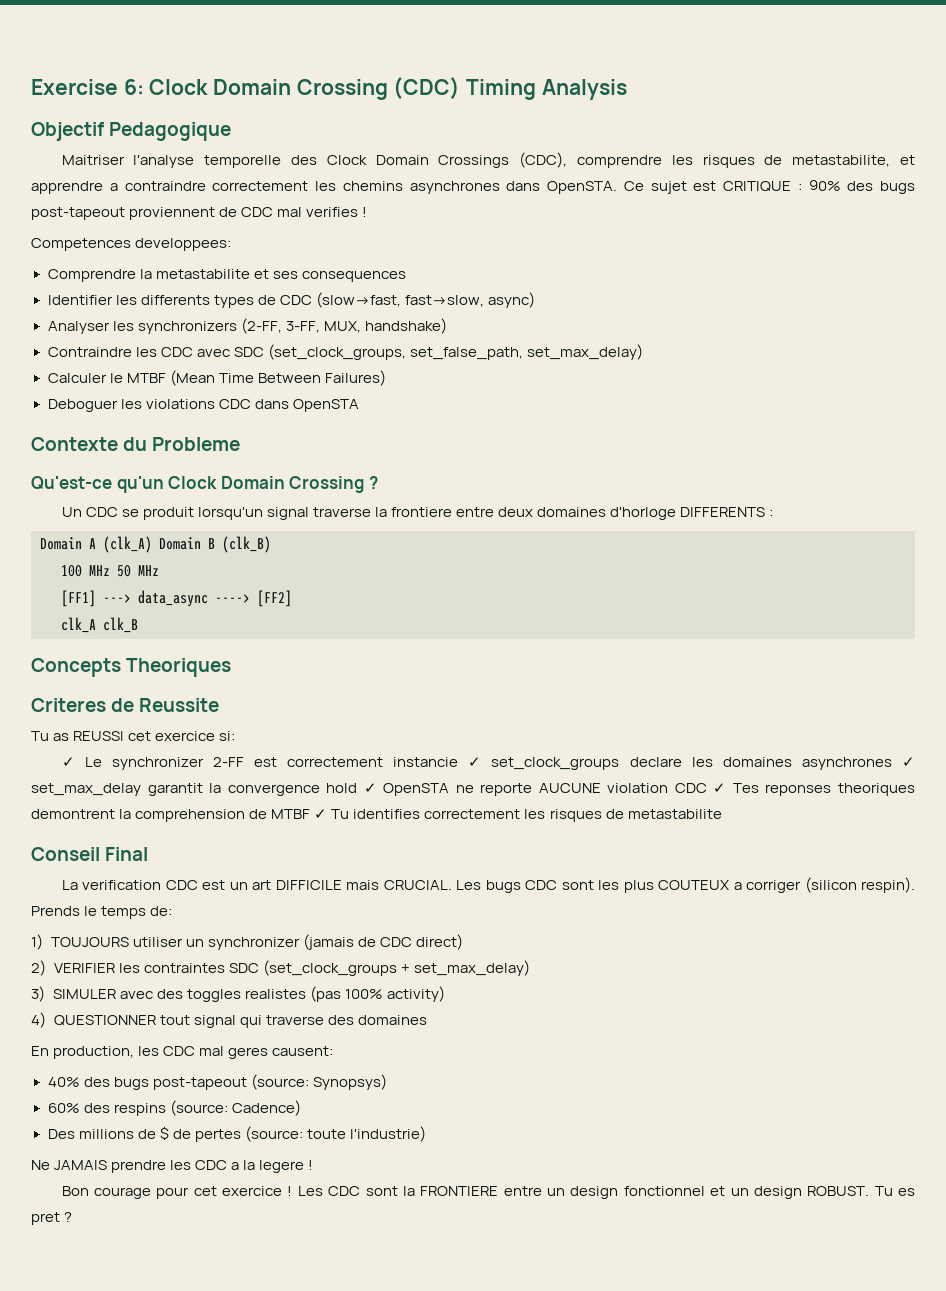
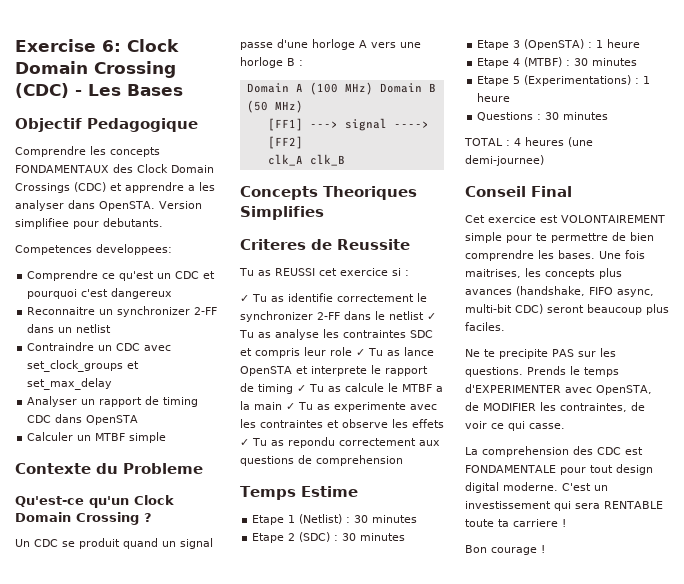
[466,79,627,100] Timing Analysis -> [75,84,183,96] - Les Bases
[61,152,915,168] [31,180,915,194] [31,207,368,220] [31,238,232,251] [47,269,406,282] [47,292,535,308] [47,318,447,334] [47,344,643,360] [47,370,386,386] [47,399,215,412] Maitriser l'analyse temporelle des Clock Domain Crossings (CDC), comprendre les risques de metastabilite, et apprendre a contraindre correctement les chemins asynchrones dans OpenSTA. Ce sujet est CRITIQUE : 90% des bugs post-tapeout proviennent de CDC mal verifies ! // Competences developpees: // Comprendre la metastabilite et ses consequences // Identifier les differents types de CDC (slow→fast, fast→slow, async) // Analyser les synchronizers (2-FF, 3-FF, MUX, handshake) // Contraindre les CDC avec SDC (set_clock_groups, set_false_path, set_max_delay) // Calculer le MTBF (Mean Time Between Failures) // Deboguer les violations -> [15,146,160,157] [15,164,214,173] [15,182,215,193] [15,200,202,211] [15,218,163,229] [15,244,172,255] [27,270,216,281] [27,288,173,299] [27,306,218,317] [27,324,112,333] [27,342,172,351] [27,360,140,372] [27,378,113,390] [27,396,199,407] Comprendre les concepts FONDAMENTAUX des Clock Domain Crossings (CDC) et apprendre a les analyser dans OpenSTA. Version simplifiee pour debutants. // Competences developpees: // Comprendre ce qu'est un CDC et pourquoi c'est dangereux // Reconnaitre un synchronizer 2-FF dans un netlist // Contraindre un CDC avec set_clock_groups et set_max_delay // Analyser un rapport de timing
(359, 405) none -> [27,432,167,443] // Calculer un MTBF simple
[197,507,774,520] [40,536,271,553] [61,565,159,577] lorsqu'un signal traverse la frontiere entre deux domaines d'horloge DIFFERENTS : // Domain A (clk_A) Domain B (clk_B) // 100 MHz 50 MHz -> [123,538,213,549] [240,39,421,50] [240,57,303,68] [246,82,436,95] [246,100,303,113] quand un signal passe d'une horloge A vers une horloge B : // Domain A (100 MHz) Domain B (50 MHz)
[138,590,208,607] data_async -> [344,118,387,131] signal
(232, 667) none -> [240,206,324,220] Simplifies
[219,731,236,741] [61,757,915,770] [31,783,915,796] [31,809,722,822] [31,847,149,861] [61,877,915,893] [31,906,173,919] [31,934,463,950] [31,960,530,976] [31,986,445,1002] [31,1012,427,1028] [31,1046,334,1059] [47,1074,387,1090] [47,1100,301,1116] [47,1126,426,1142] [31,1160,314,1173] [61,1186,915,1199] [31,1212,73,1225] si: // ✓ Le synchronizer 2-FF est correctement instancie ✓ set_clock_groups declare les domaines asynchrones ✓ set_max_delay garantit la convergence hold ✓ OpenSTA ne reporte AUCUNE violation CDC ✓ Tes reponses theoriques demontrent la comprehension de MTBF ✓ Tu identifies correctement les risques de metastabilite // Conseil Final // La verification CDC est un art DIFFICILE mais CRUCIAL. Les bugs CDC sont les plus COUTEUX a corriger (silicon respin). Prends le temps de: // 1) TOUJOURS utiliser un synchronizer (jamais de CDC direct) // 2) VERIFIER les contraintes SDC (set_clock_groups + set_max_delay) // 3) SIMULER avec des toggles realistes (pas 100% activity) // 4) QUESTIONNER tout signal qui traverse des domaines // En production, les CDC mal geres causent: // 40% des bugs post-tapeout (source: Synopsys) // 60% des respins (source: Cadence) // Des millions de $ de pertes (source: toute l'industrie) // Ne JAMAIS prendre les CDC a la legere ! // Bon courage pour cet exercice ! Les CDC sont la FRONTIERE entre un design fonctionnel et un design ROBUST. Tu es pret ? -> [391,268,409,276] [240,293,427,302] [240,311,436,322] [239,329,433,340] [240,347,434,358] [240,365,428,376] [240,383,443,394] [240,401,437,412] [240,419,444,428] [240,437,440,448] [240,455,403,466] [240,486,358,500] [252,514,418,525] [252,532,406,543] [477,39,641,50] [477,57,638,68] [477,75,651,86] [477,93,511,102] [477,112,609,121] [464,137,593,147] [465,155,544,166] [465,186,572,197] [465,215,665,223] [465,232,654,243] [465,250,645,261] [465,268,622,279] [465,286,654,297] [465,304,669,315] [465,322,505,331] [465,348,616,359] [465,366,619,377] [465,384,652,395] [465,402,645,412] [465,421,565,431] [465,446,643,457] [465,464,653,475] [465,482,608,493] [465,501,663,511] [465,519,566,527] [465,545,545,555] si : // ✓ Tu as identifie correctement le synchronizer 2-FF dans le netlist ✓ Tu as analyse les contraintes SDC et compris leur role ✓ Tu as lance OpenSTA et interprete le rapport de timing ✓ Tu as calcule le MTBF a la main ✓ Tu as experimente avec les contraintes et observe les effets ✓ Tu as repondu correctement aux questions de comprehension // Temps Estime // Etape 1 (Netlist) : 30 minutes // Etape 2 (SDC) : 30 minutes // Etape 3 (OpenSTA) : 1 heure // Etape 4 (MTBF) : 30 minutes // Etape 5 (Experimentations) : 1 heure // Questions : 30 minutes // TOTAL : 4 heures (une demi-journee) // Conseil Final // Cet exercice est VOLONTAIREMENT simple pour te permettre de bien comprendre les bases. Une fois maitrises, les concepts plus avances (handshake, FIFO async, multi-bit CDC) seront beaucoup plus faciles. // Ne te precipite PAS sur les questions. Prends le temps d'EXPERIMENTER avec OpenSTA, de MODIFIER les contraintes, de voir ce qui casse. // La comprehension des CDC est FONDAMENTALE pour tout design digital moderne. C'est un investissement qui sera RENTABLE toute ta carriere ! // Bon courage !

